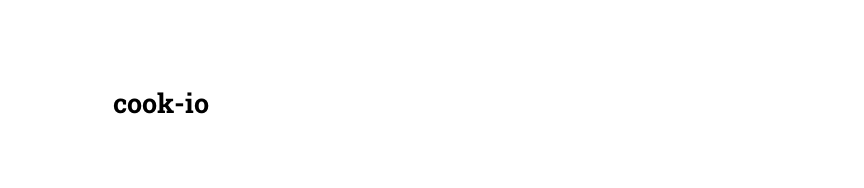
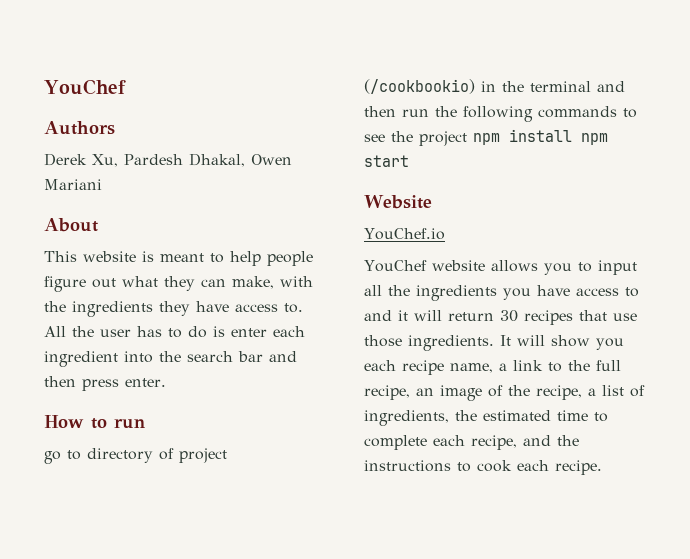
[113,92,209,114] cook-io -> [44,79,126,95] [44,121,115,135] [44,153,292,167] [44,179,102,190] [44,218,98,232] [44,251,313,266] [44,276,313,292] [44,301,303,317] [44,326,305,338] [44,351,297,367] [44,376,166,391] [44,415,145,429] [44,448,227,464] [364,79,625,94] [364,106,637,122] [364,129,608,146] [364,155,409,167] [364,195,432,209] [364,228,445,240] [364,260,637,275] [364,285,639,301] [364,310,637,325] [364,335,624,351] [364,360,621,375] [364,385,645,401] [364,410,608,426] [364,435,579,450] [364,460,602,475] YouChef // Authors // Derek Xu, Pardesh Dhakal, Owen Mariani // About // This website is meant to help people figure out what they can make, with the ingredients they have access to. All the user has to do is enter each ingredient into the search bar and then press enter. // How to run // go to directory of project (/cookbookio) in the terminal and then run the following commands to see the project npm install npm start // Website // YouChef.io // YouChef website allows you to input all the ingredients you have access to and it will return 30 recipes that use those ingredients. It will show you each recipe name, a link to the full recipe, an image of the recipe, a list of ingredients, the estimated time to complete each recipe, and the instructions to cook each recipe.

